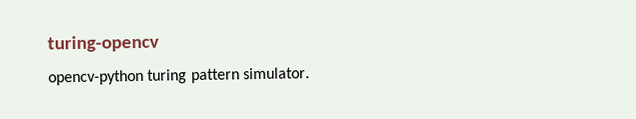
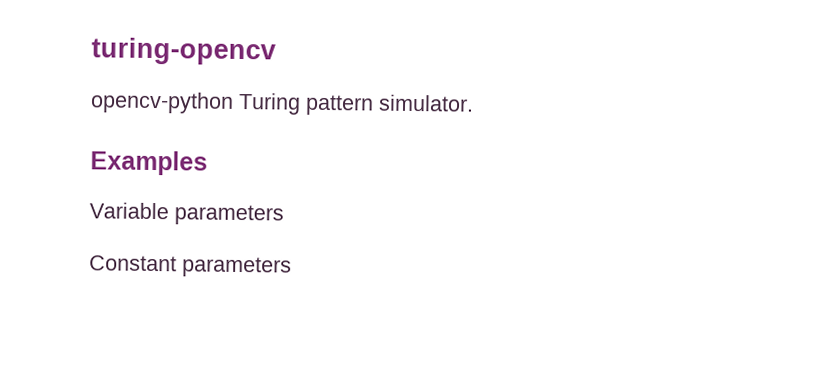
[147,69,188,84] turing -> [238,92,301,115] Turing
(310, 73) none -> [90,150,208,176] [89,202,284,226] [89,255,292,278] // Examples // Variable parameters // Constant parameters

